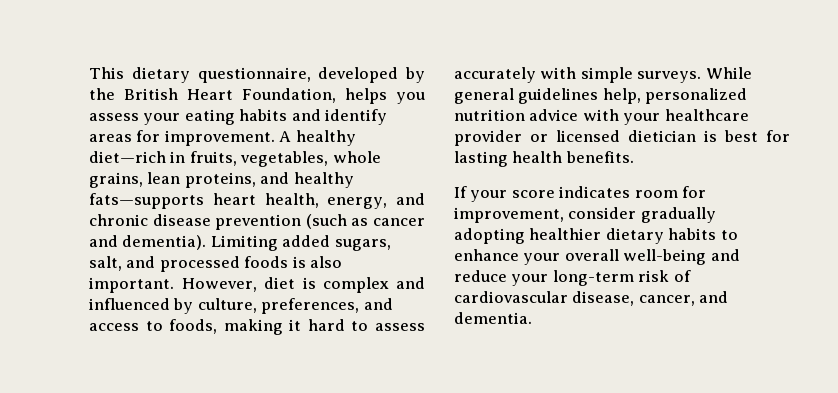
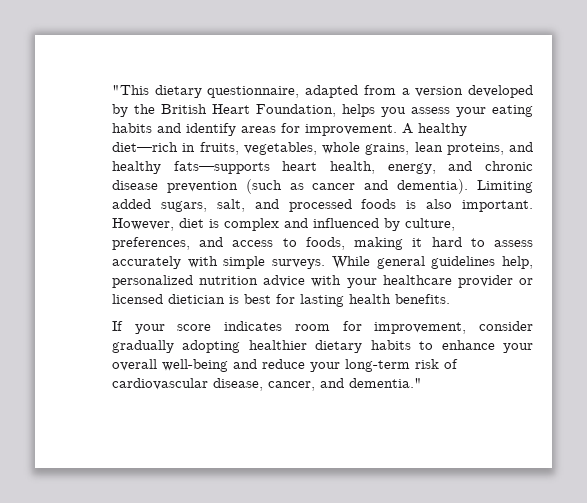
[89,67,124,79] This -> [112,85,149,95] "This
(311, 75) none -> [305,85,464,98] adapted from a version
[454,312,532,324] dementia. -> [349,378,422,388] dementia."

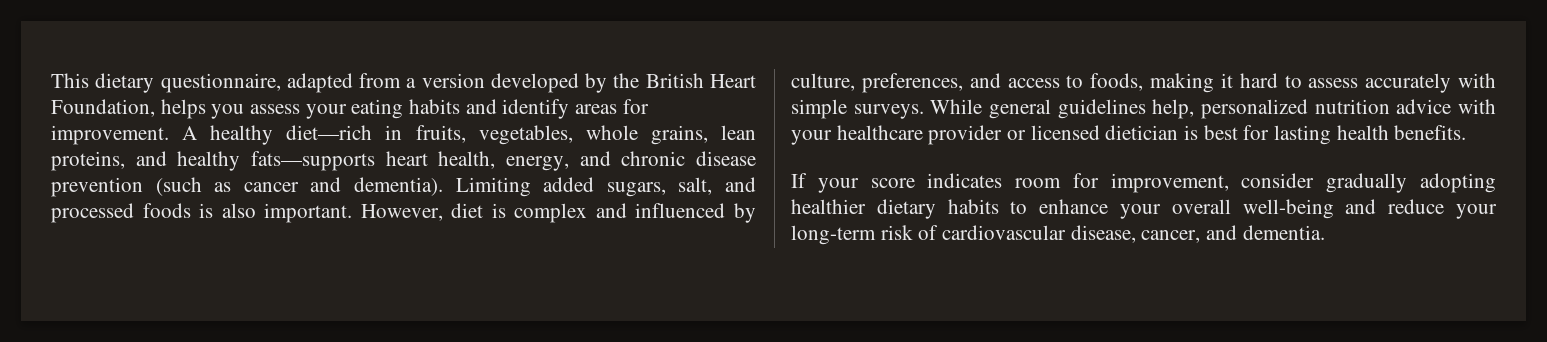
[112,85,149,95] "This -> [51,73,89,88] This
[349,378,422,388] dementia." -> [1242,225,1325,240] dementia.

